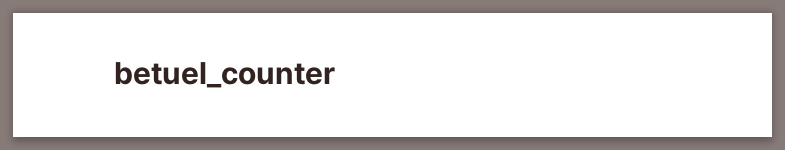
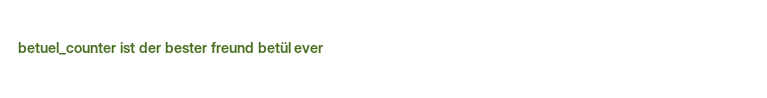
(335, 75) none -> [119,42,324,53] ist der bester freund betül ever

